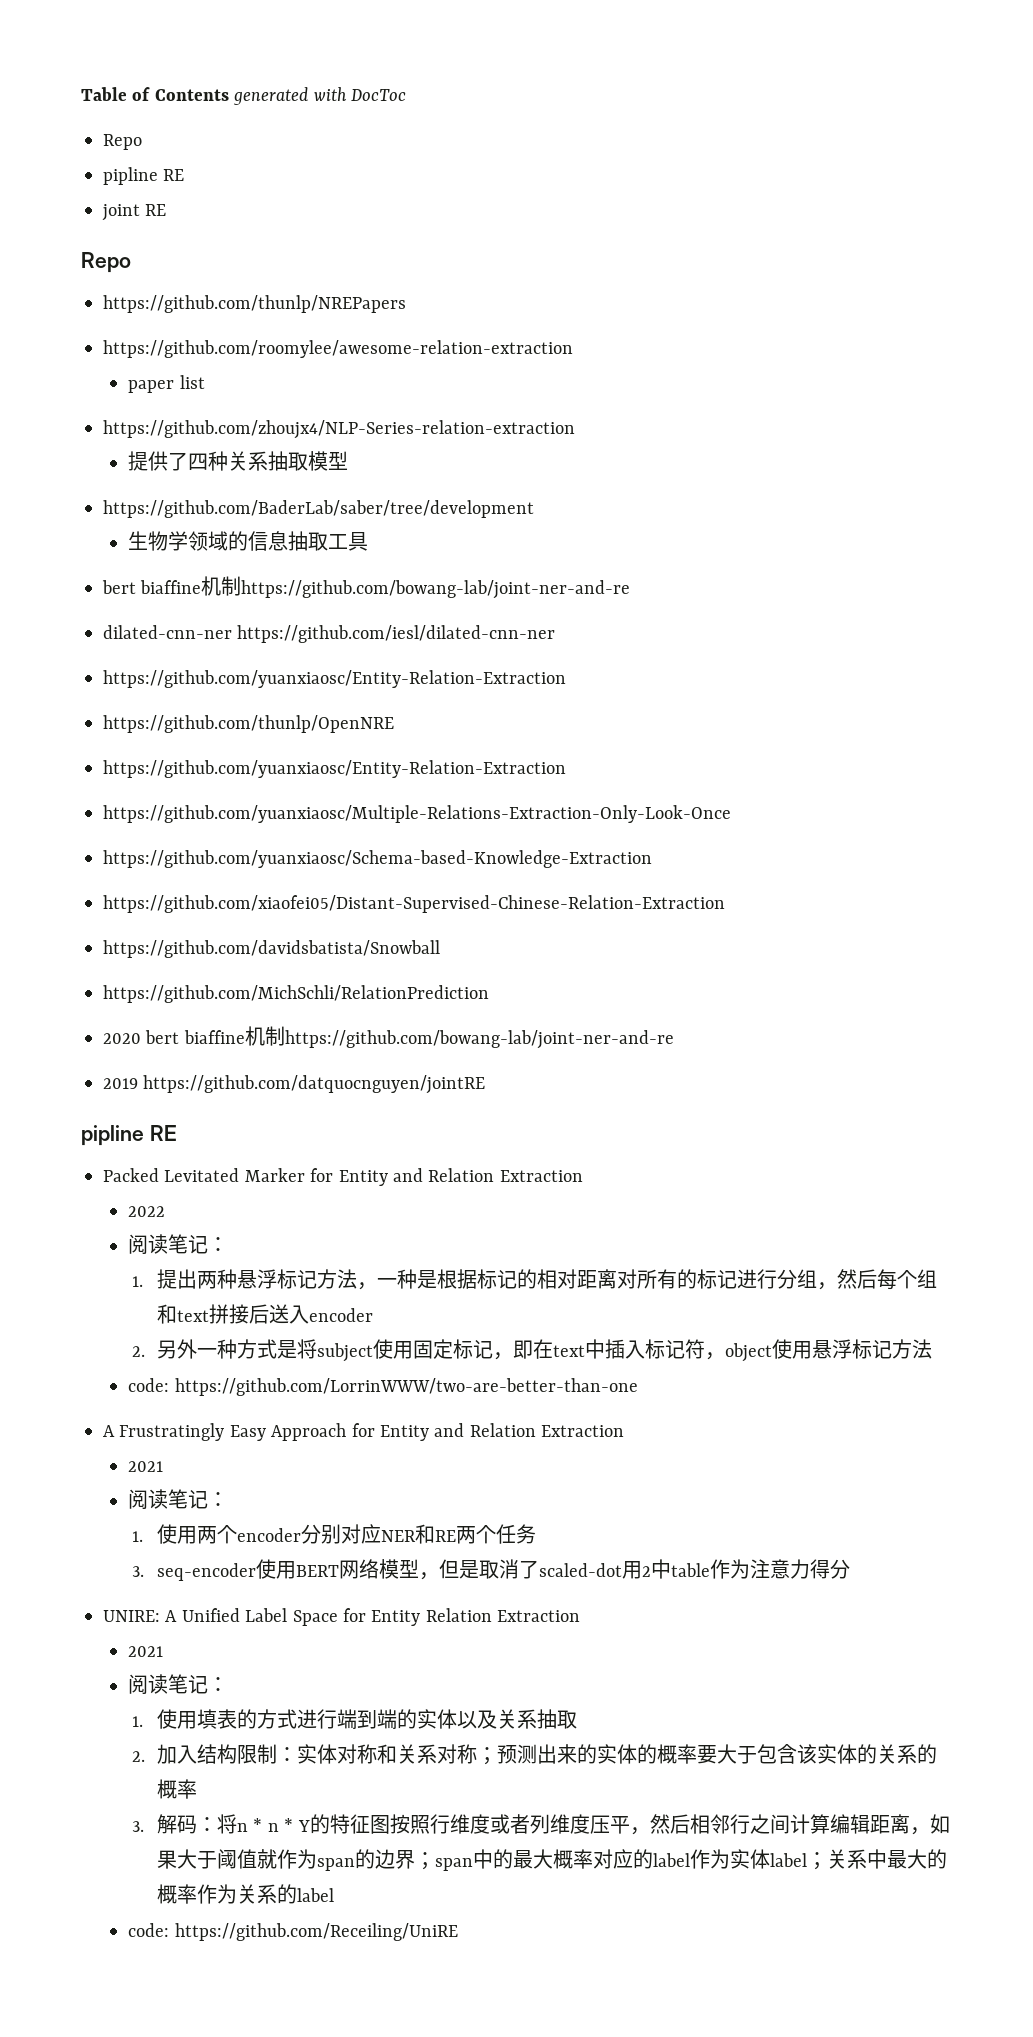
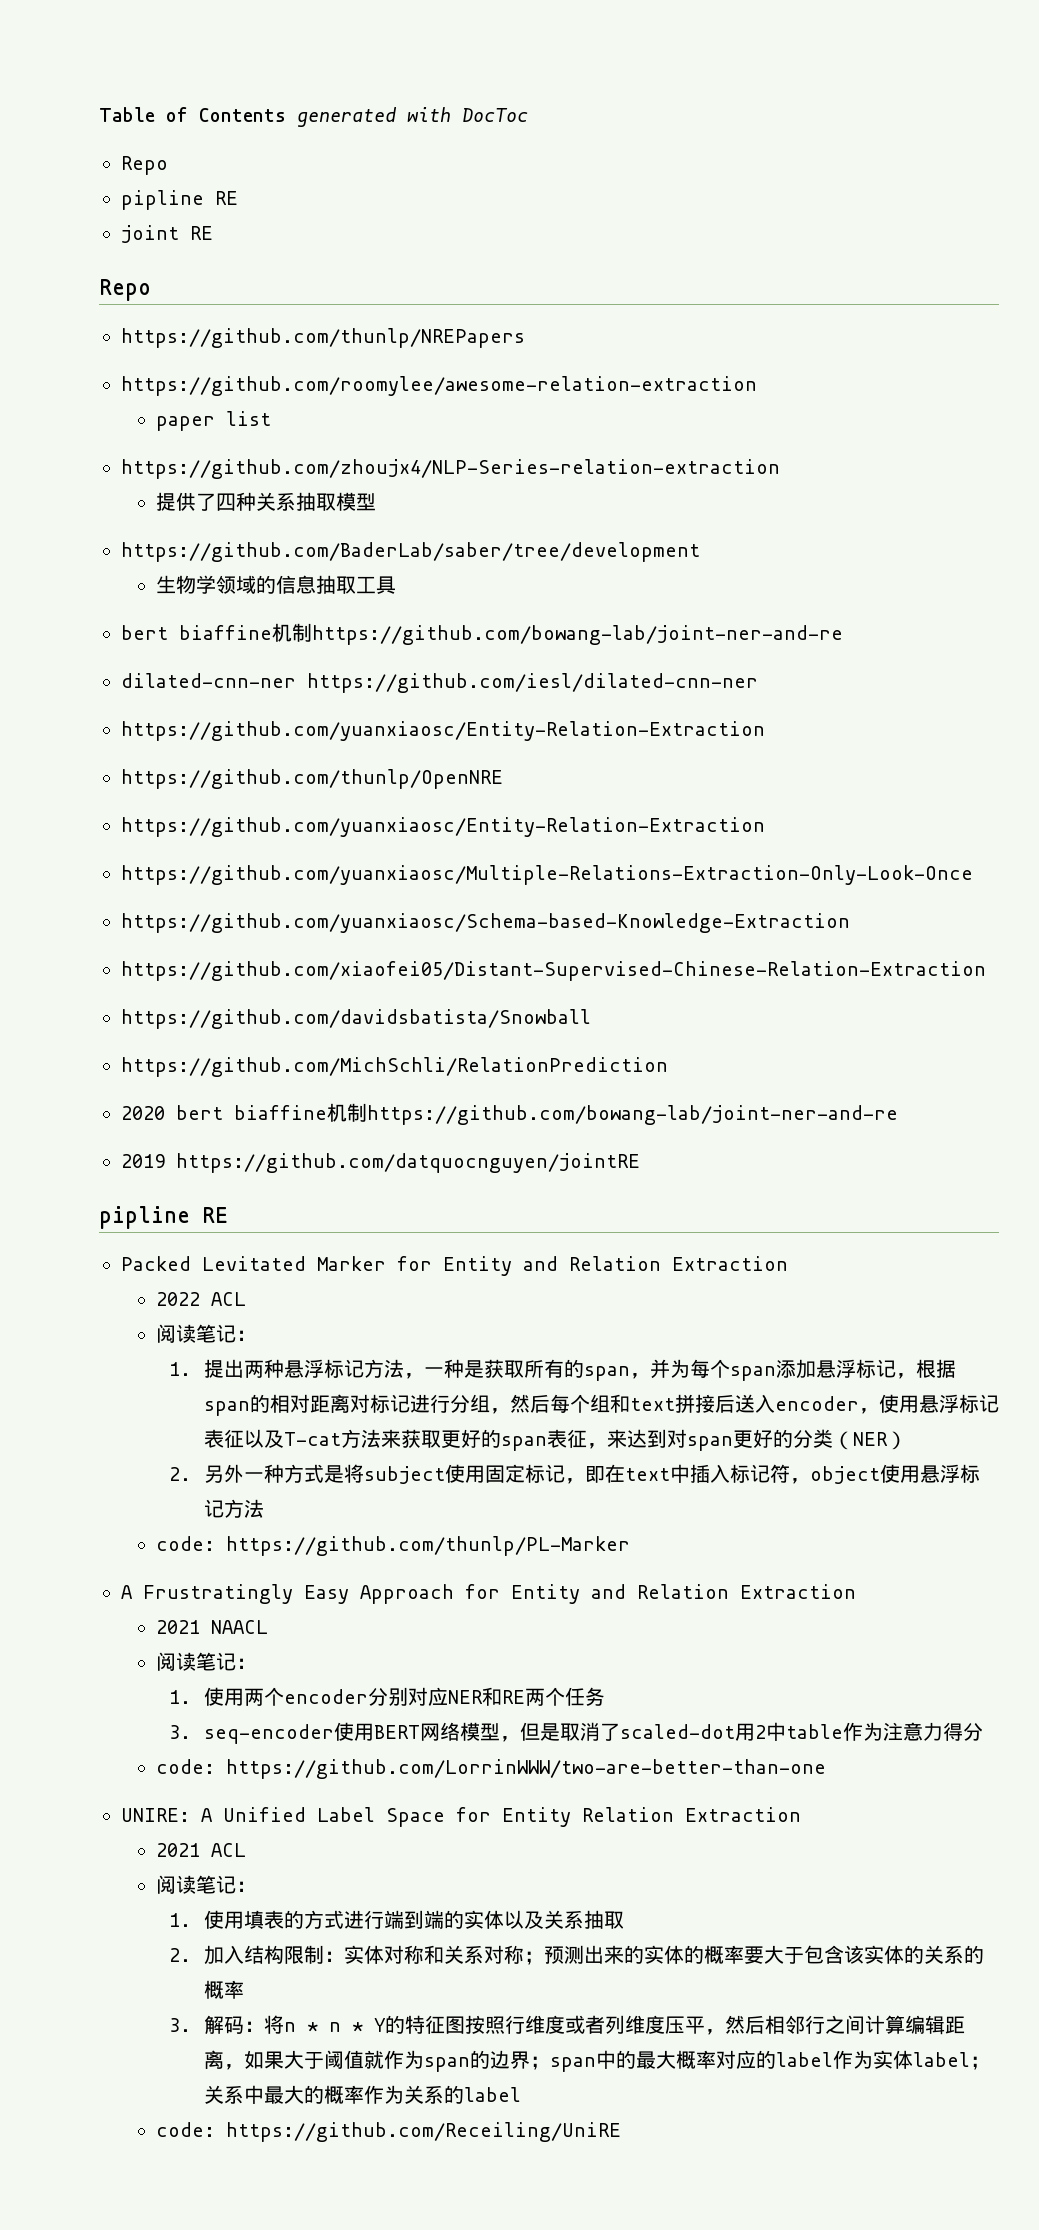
(166, 1211) none -> [210,1292,246,1306] ACL
[436,1269,517,1289] 根据标记 -> [483,1359,956,1381] [203,1401,250,1416] 获取所有的span，并为每个span添加悬浮标记，根据span
[636,1269,697,1289] 所有的 -> (370, 1403) none
(373, 1315) none -> [858,1394,999,1414] [203,1429,907,1451] ，使用悬浮标记表征以及T-cat方法来获取更好的span表征，来达到对span更好的分类（NER）
[174,1378,638,1396] https://github.com/LorrinWWW/two-are-better-than-one -> [225,1536,630,1556] https://github.com/thunlp/PL-Marker
(164, 1466) none -> [210,1620,268,1634] NAACL
(850, 1569) none -> [155,1759,826,1779] // code: https://github.com/LorrinWWW/two-are-better-than-one
(164, 1651) none -> [210,1843,246,1857] ACL

